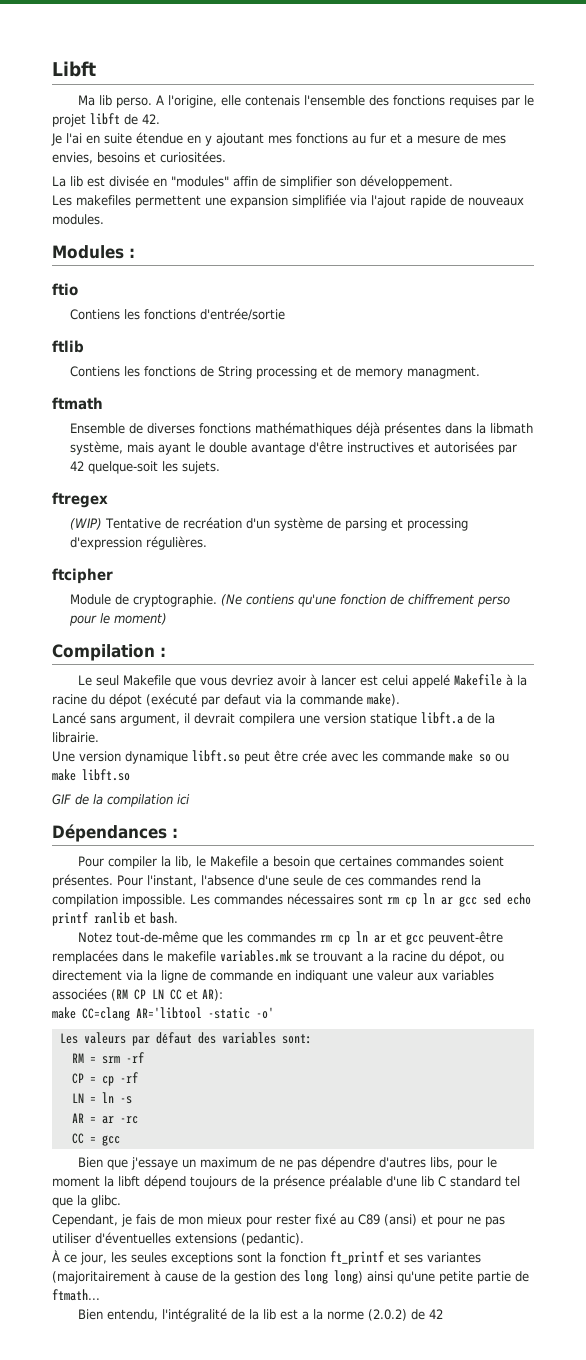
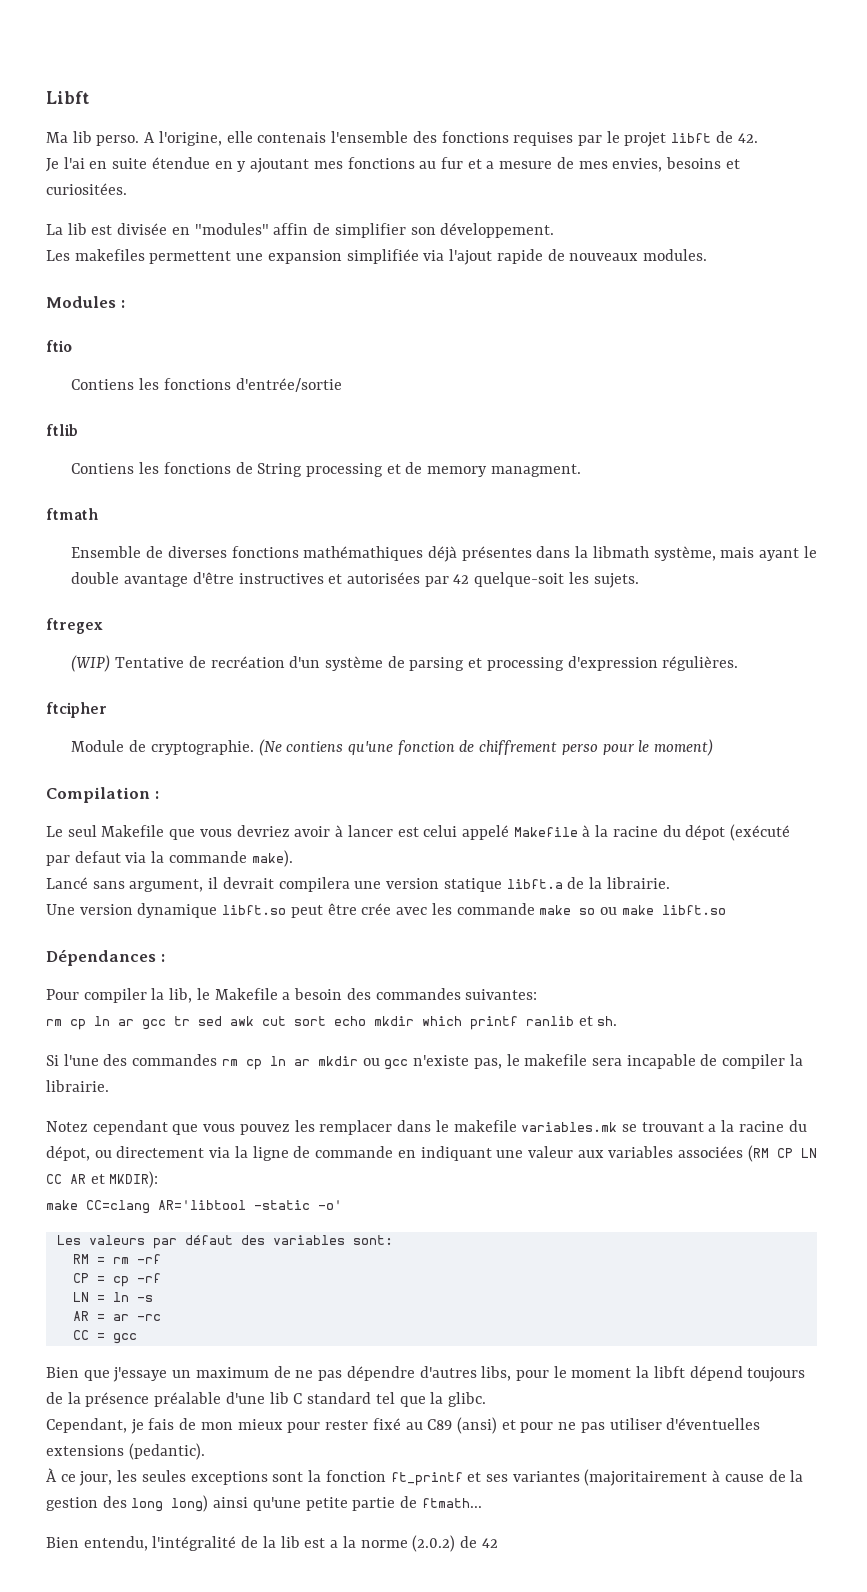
[52,794,190,807] // GIF de la compilation ici -> (726, 910) none
[313,856,504,869] [52,874,481,888] [52,893,383,907] que certaines commandes soient présentes. Pour l'instant, l'absence d'une seule de ces commandes rend la compilation impossible. Les commandes nécessaires sont -> [346,988,538,1000] des commandes suivantes: //
[483,893,531,905] [52,912,178,926] [77,931,243,945] sed echo printf ranlib et bash. // Notez tout-de-même que les -> [174,1016,618,1030] [46,1054,128,1066] tr sed awk cut sort echo mkdir which printf ranlib et sh. // Si l'une des
[389,931,503,945] [52,950,118,964] et gcc peuvent-être remplacées -> [317,1054,803,1070] [46,1080,109,1092] [46,1120,393,1135] mkdir ou gcc n'existe pas, le makefile sera incapable de compiler la librairie. // Notez cependant que vous pouvez les remplacer
[186,989,223,1001] et AR): -> [70,1171,159,1188] AR et MKDIR):
[101,1056,120,1064] srm -> [112,1257,129,1264] rm

